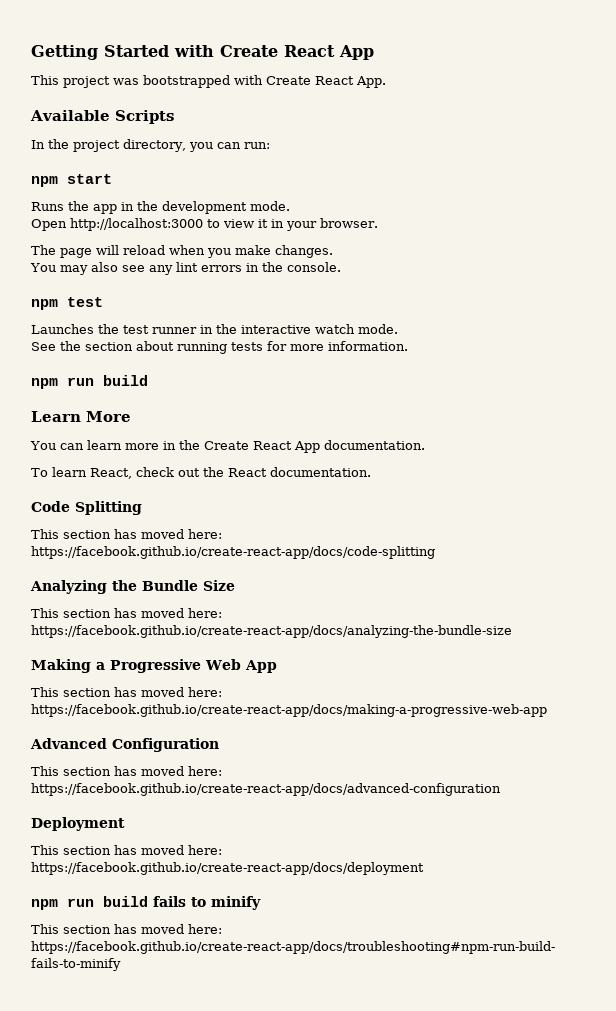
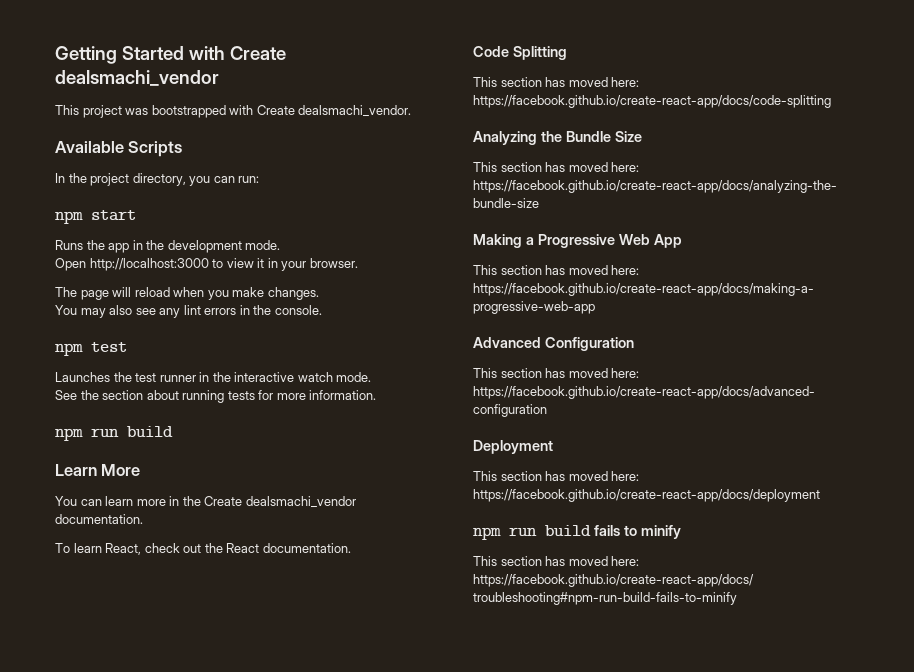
[284,45,374,60] React App -> [55,70,219,86] dealsmachi_vendor
[315,76,386,88] React App. -> [298,105,412,117] dealsmachi_vendor.
[252,441,320,453] React App -> [245,496,356,508] dealsmachi_vendor

